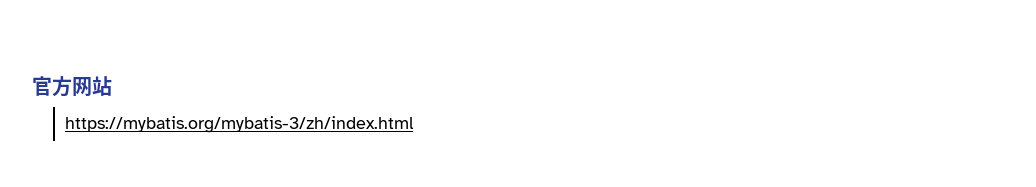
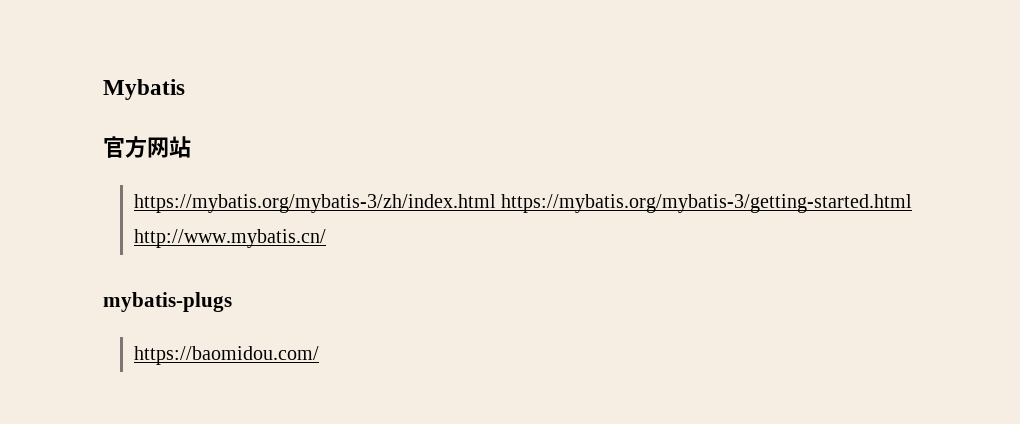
(32, 86) none -> [103,79,185,100] Mybatis //
(415, 124) none -> [501,194,913,213] [133,229,326,248] [103,292,232,312] [133,346,319,365] https://mybatis.org/mybatis-3/getting-started.html http://www.mybatis.cn/ // mybatis-plugs // https://baomidou.com/

